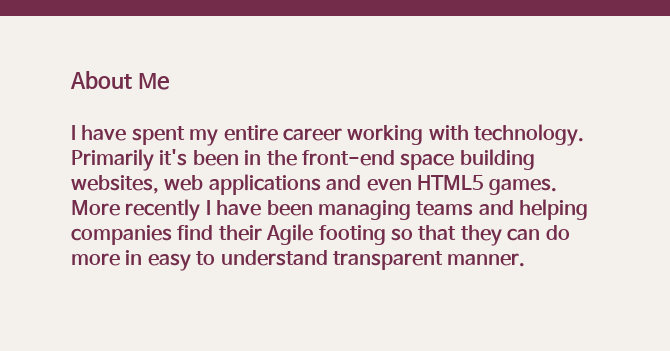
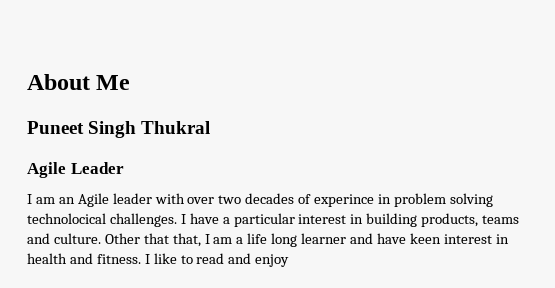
[71,124,585,146] [71,149,535,171] [71,174,558,195] [71,199,589,221] [71,224,570,246] [71,250,526,271] I have spent my entire career working with technology. Primarily it's been in the front-end space building websites, web applications and even HTML5 games. More recently I have been managing teams and helping companies find their Agile footing so that they can do more in easy to understand transparent manner. -> [27,121,211,138] [27,162,124,178] [27,193,493,207] [27,213,520,227] [27,233,509,247] [27,253,290,267] Puneet Singh Thukral // Agile Leader // I am an Agile leader with over two decades of experince in problem solving technolocical challenges. I have a particular interest in building products, teams and culture. Other that that, I am a life long learner and have keen interest in health and fitness. I like to read and enjoy

